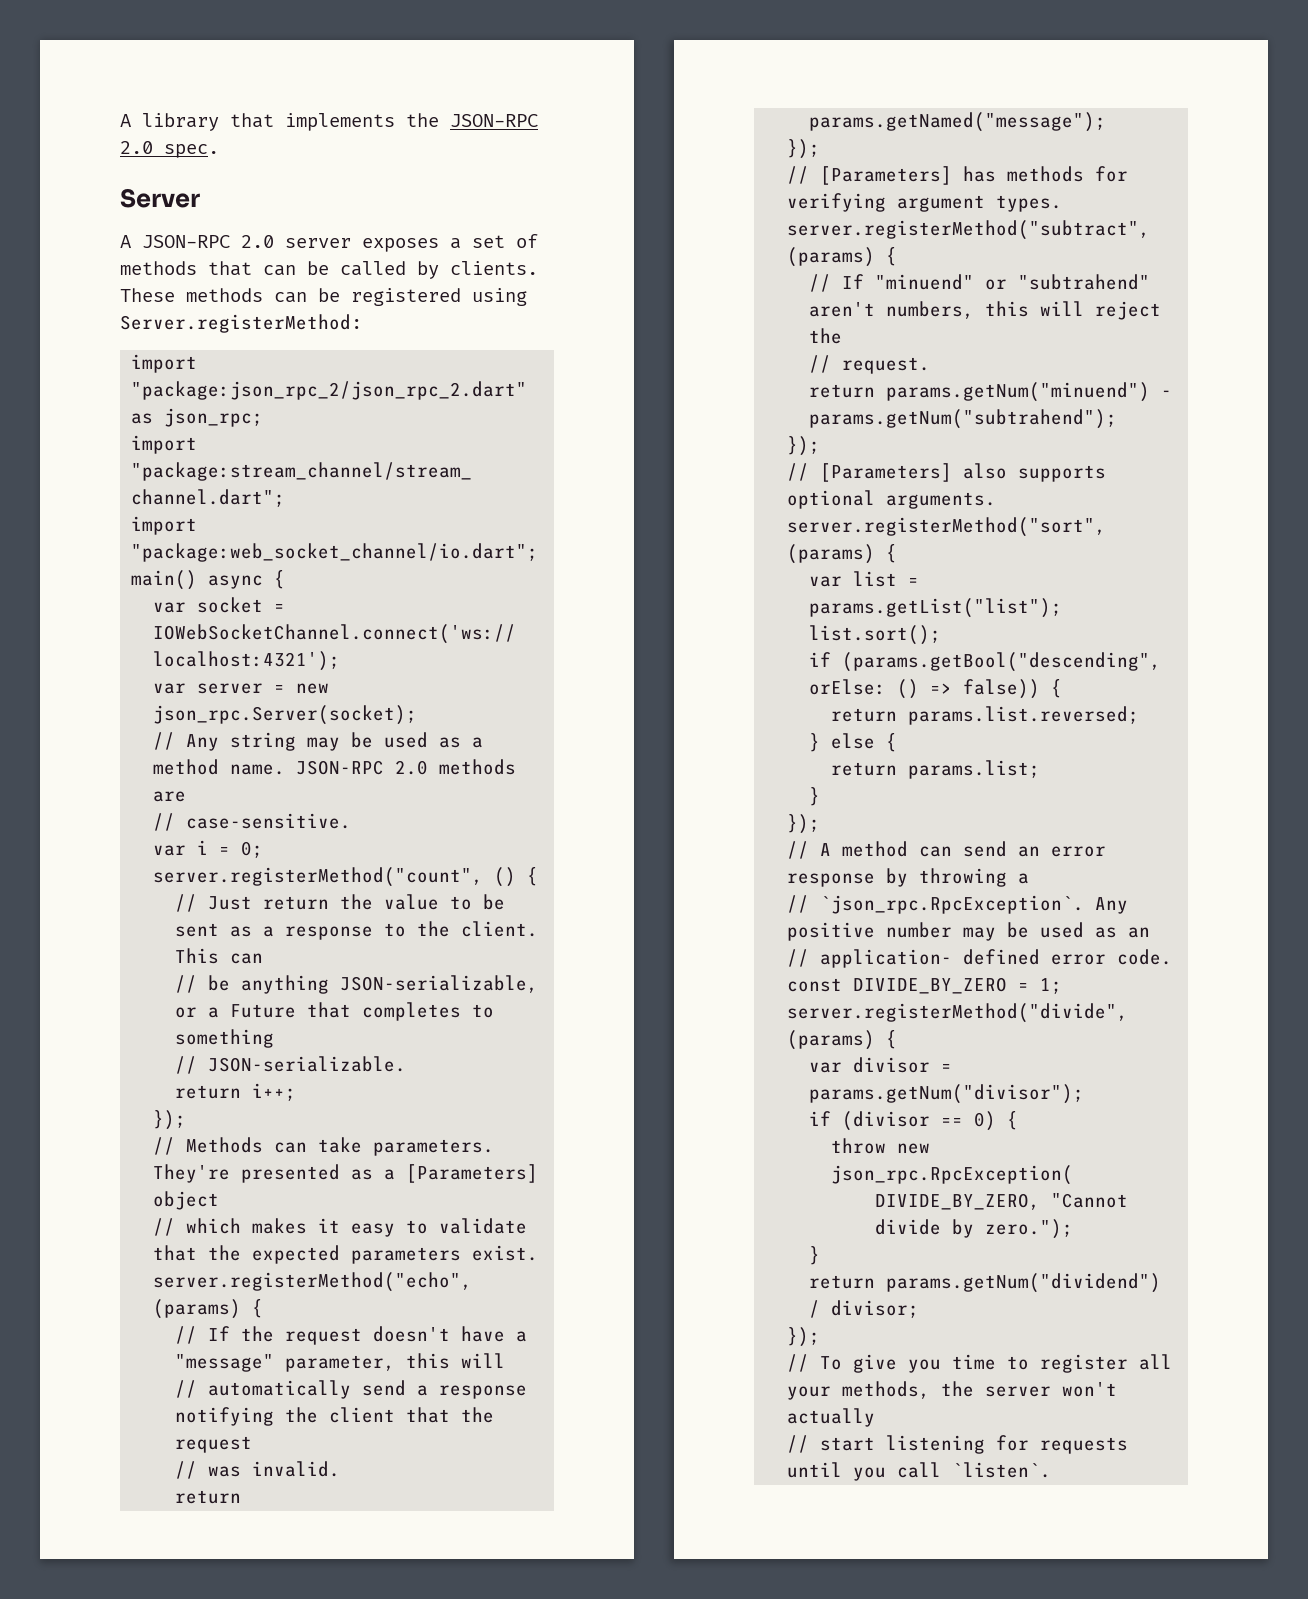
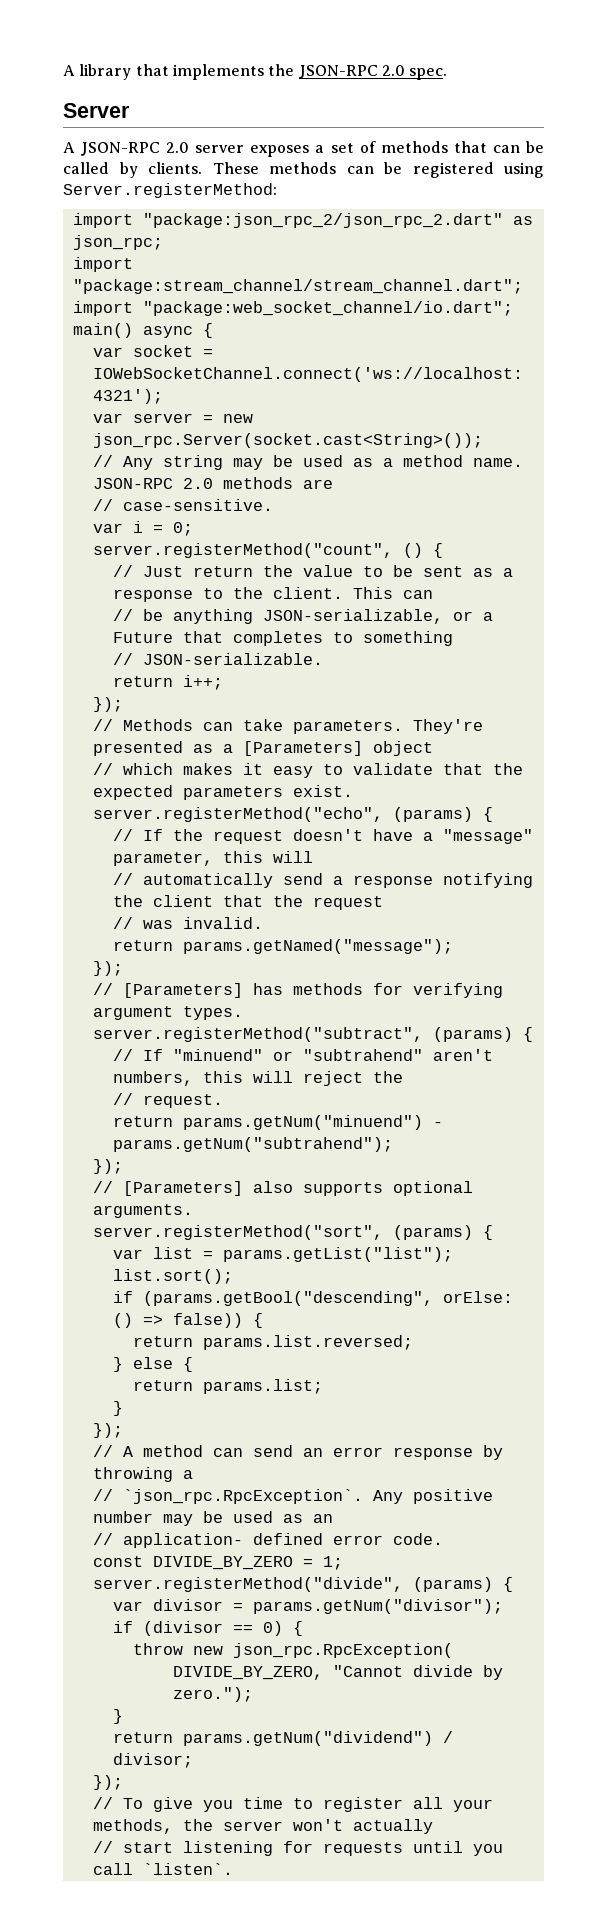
[153,705,418,725] json_rpc.Server(socket); -> [92,433,483,448] json_rpc.Server(socket.cast<String>());

